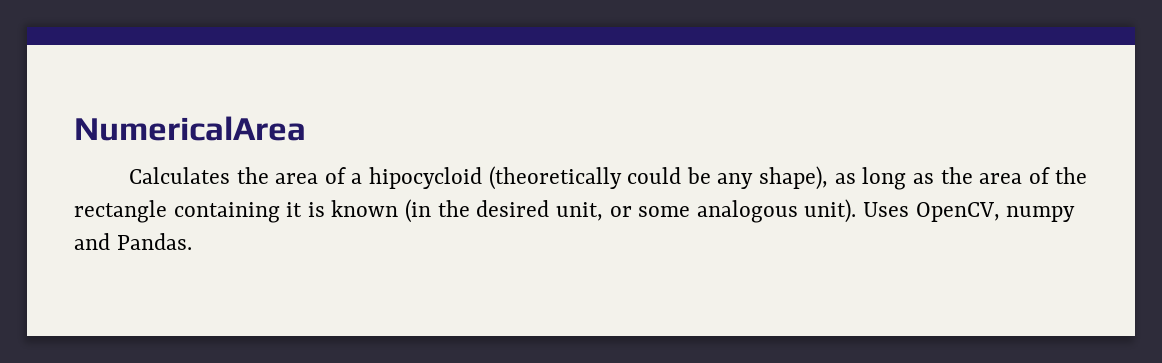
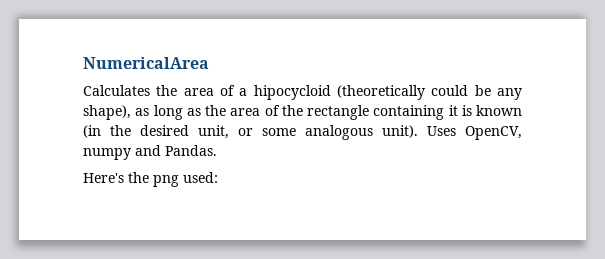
(192, 241) none -> [83,172,218,187] // Here's the png used:

